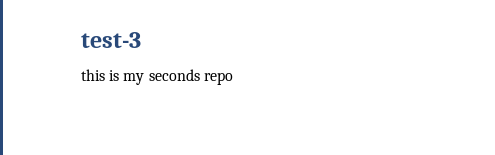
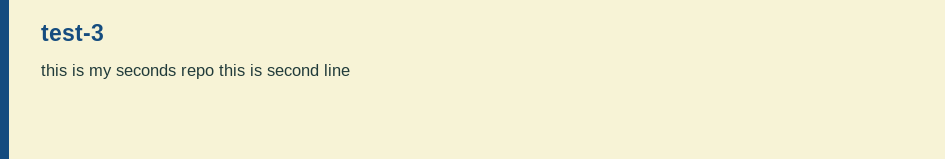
(233, 78) none -> [219,64,350,76] this is second line

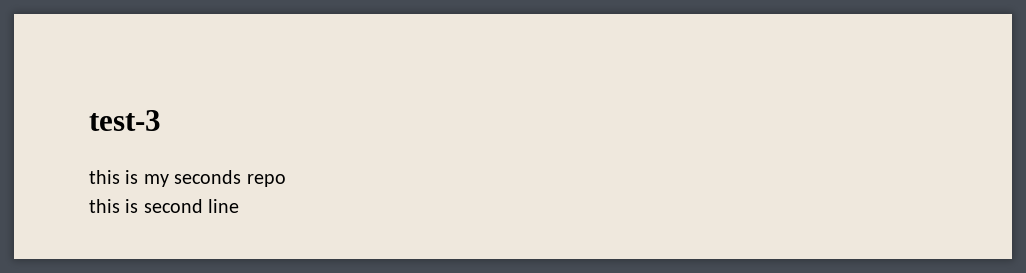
(214, 72) none -> (286, 180) //

